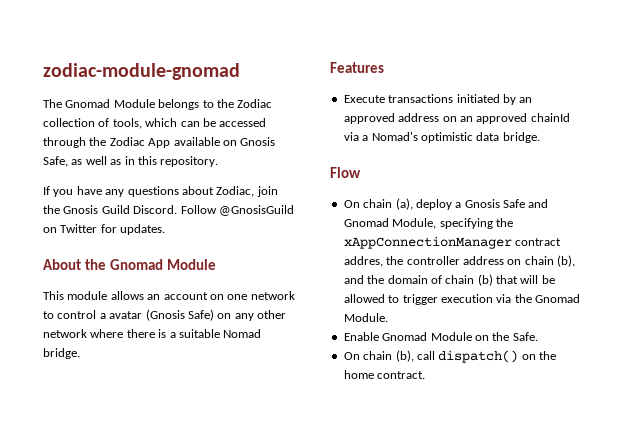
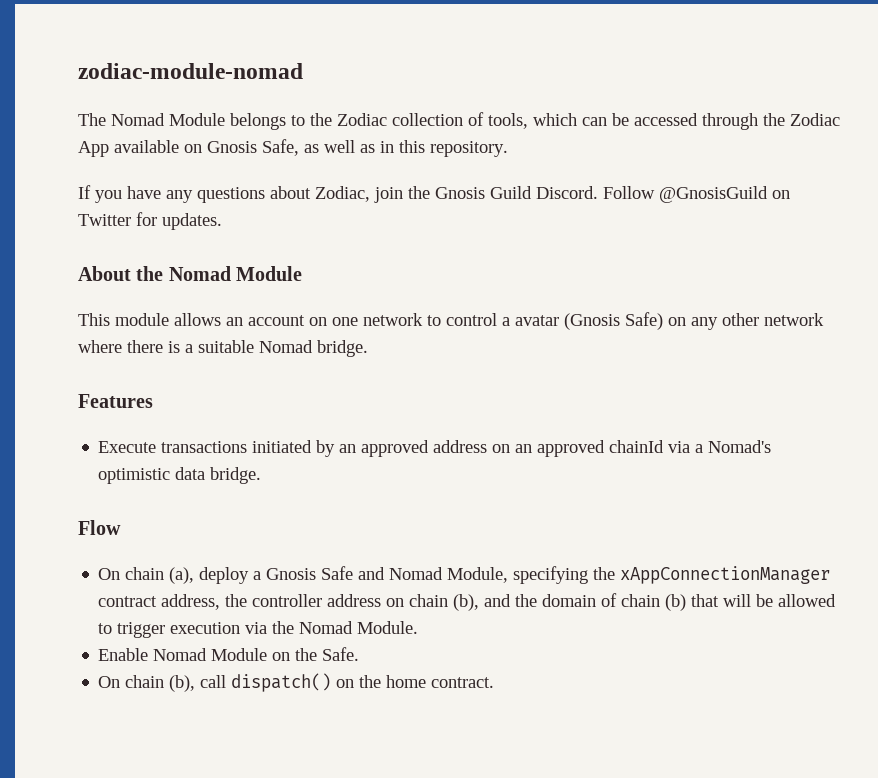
[43,63,240,80] zodiac-module-gnomad -> [78,63,303,79] zodiac-module-nomad
[65,99,111,108] Gnomad -> [111,113,165,126] Nomad
[109,259,163,270] Gnomad -> [168,266,231,281] Nomad
[343,218,389,227] Gnomad -> [389,567,444,580] Nomad
[343,256,383,267] addres, -> [161,594,221,610] address,
[535,294,580,303] Gnomad -> [299,621,354,634] Nomad
[382,332,428,341] Gnomad -> [153,648,208,661] Nomad

